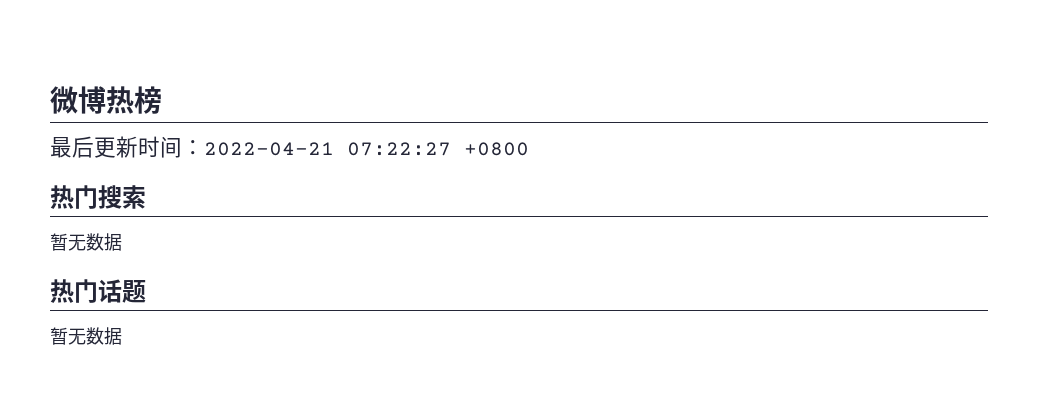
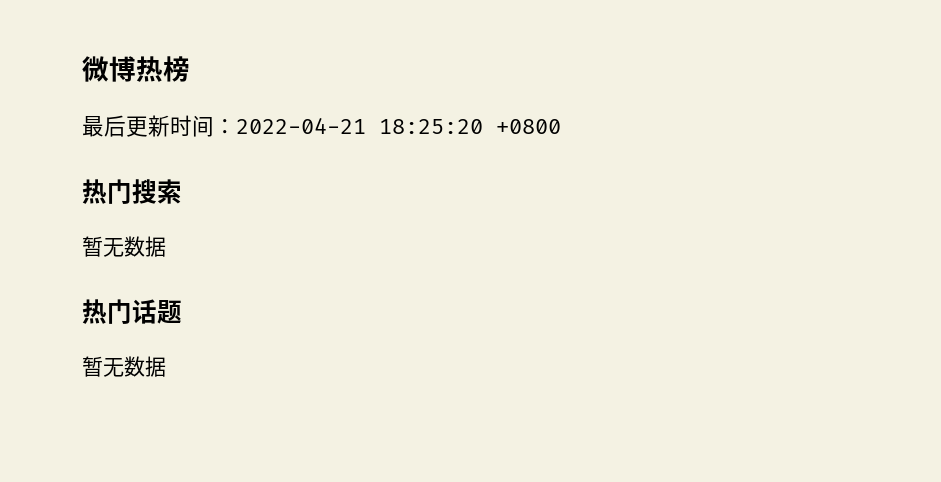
[347,142,451,156] 07:22:27 -> [379,119,483,134] 18:25:20

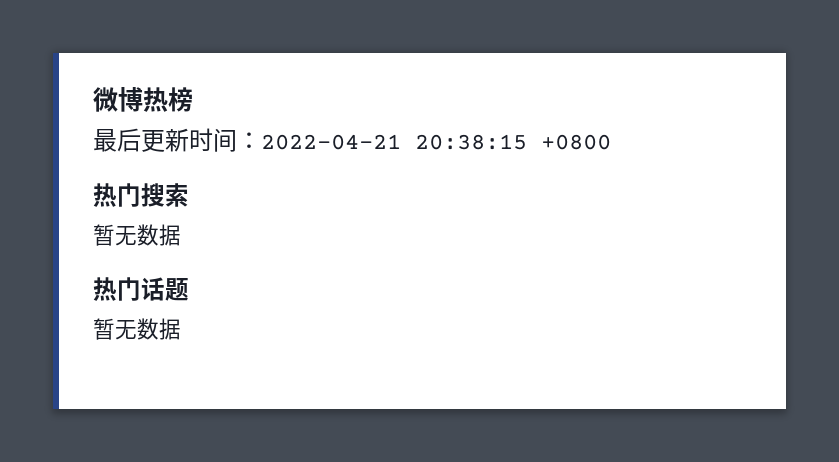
[379,119,483,134] 18:25:20 -> [415,134,527,150] 20:38:15

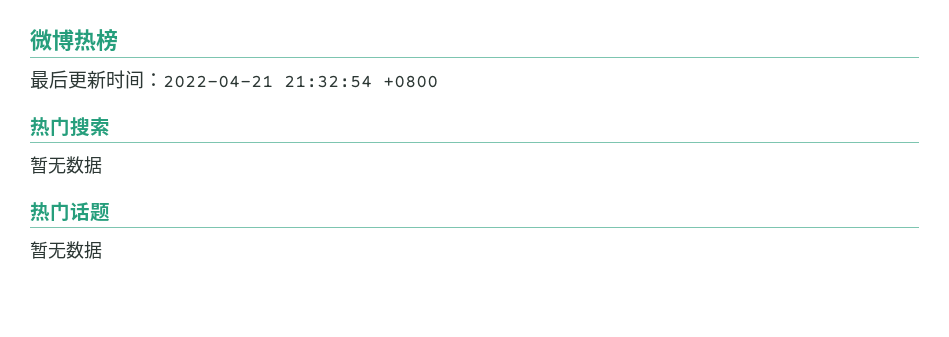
[415,134,527,150] 20:38:15 -> [284,75,372,88] 21:32:54

